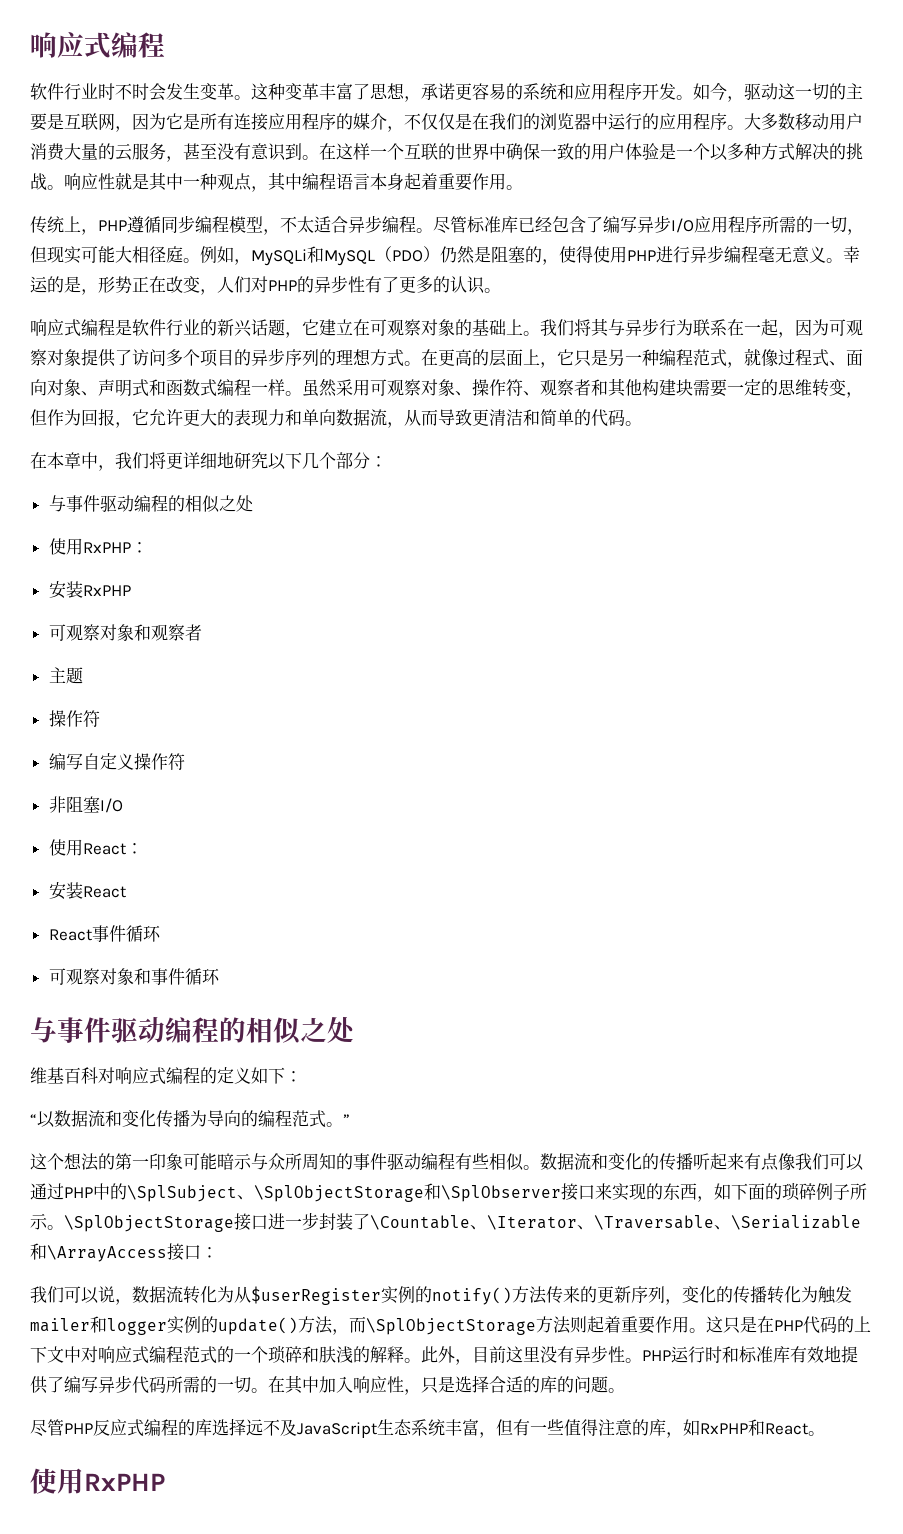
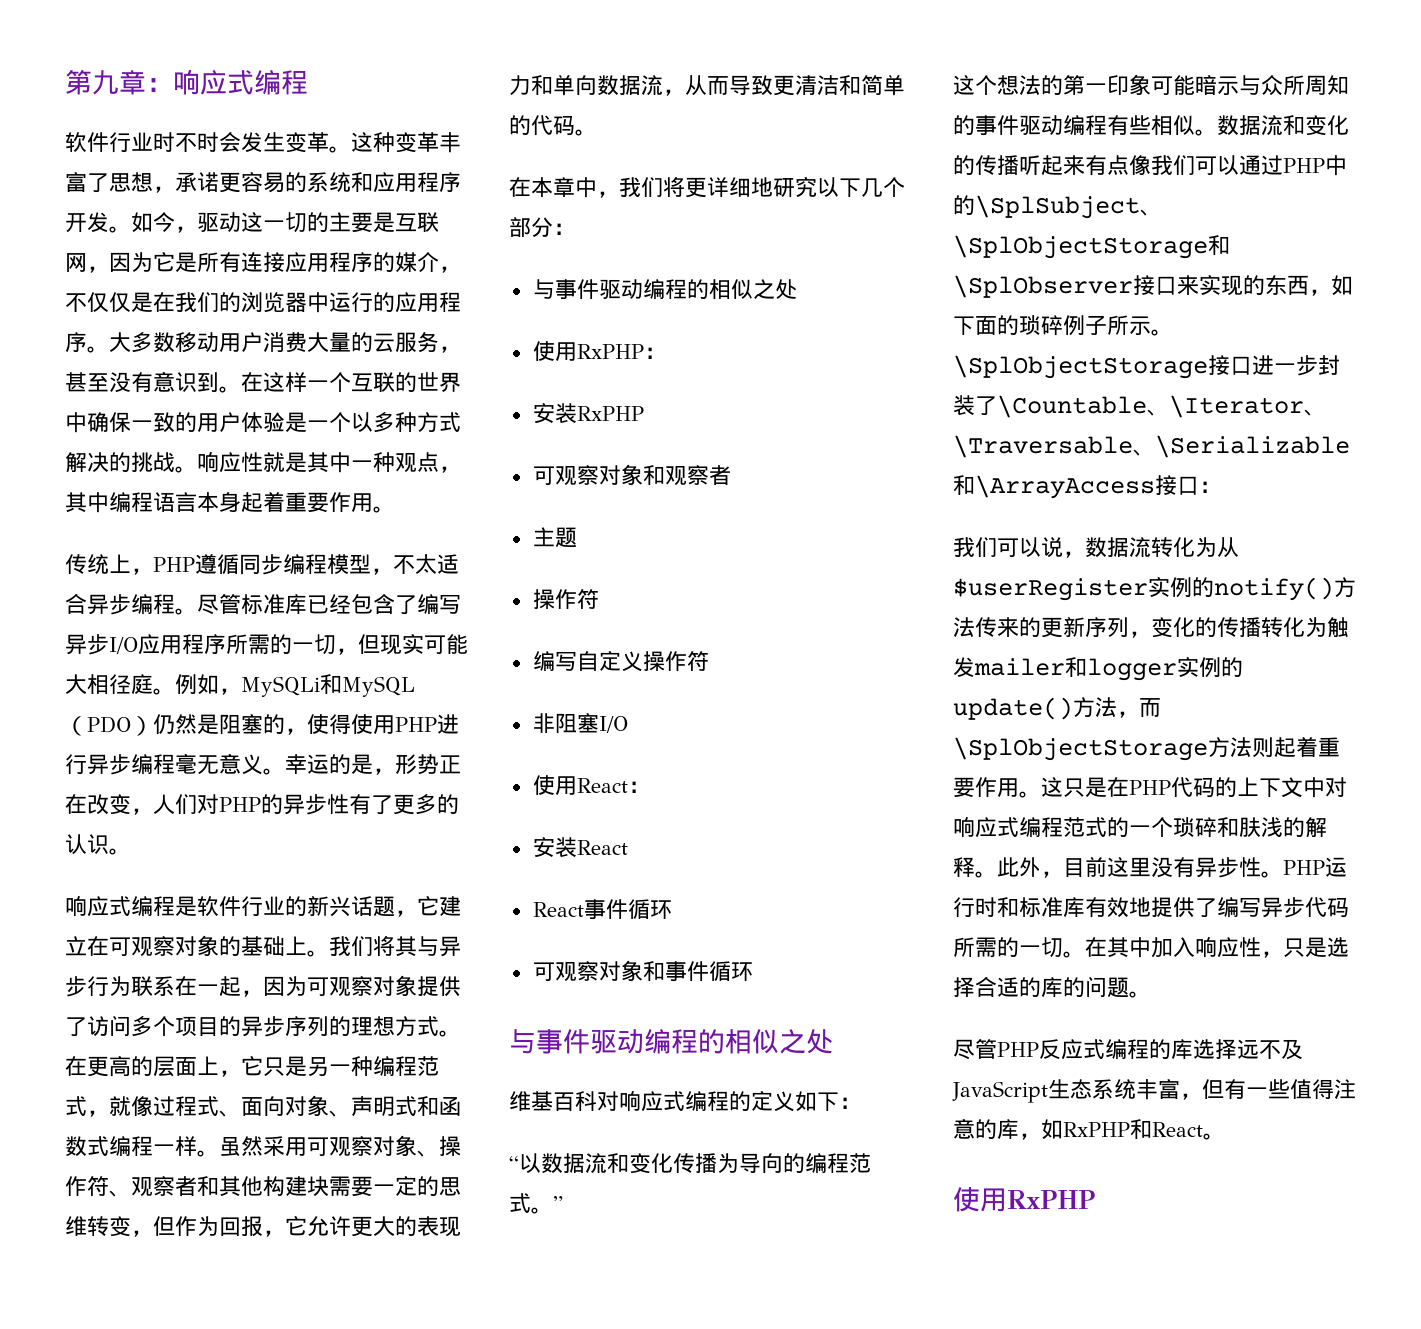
(30, 45) none -> [65,69,173,95] 第九章：

